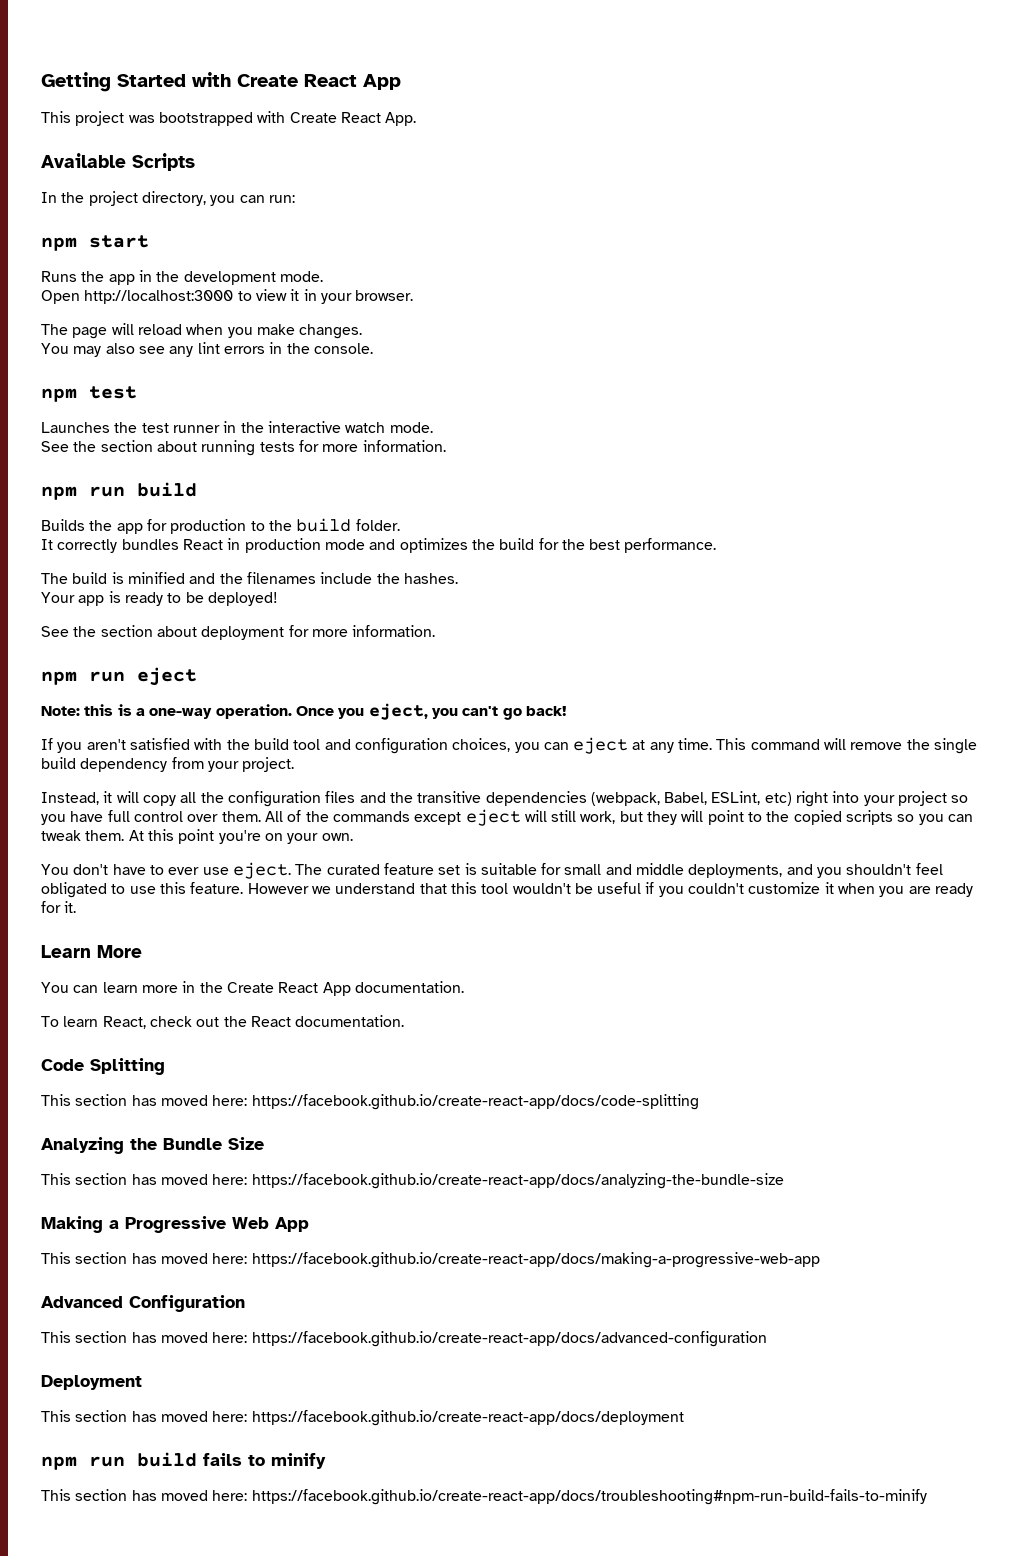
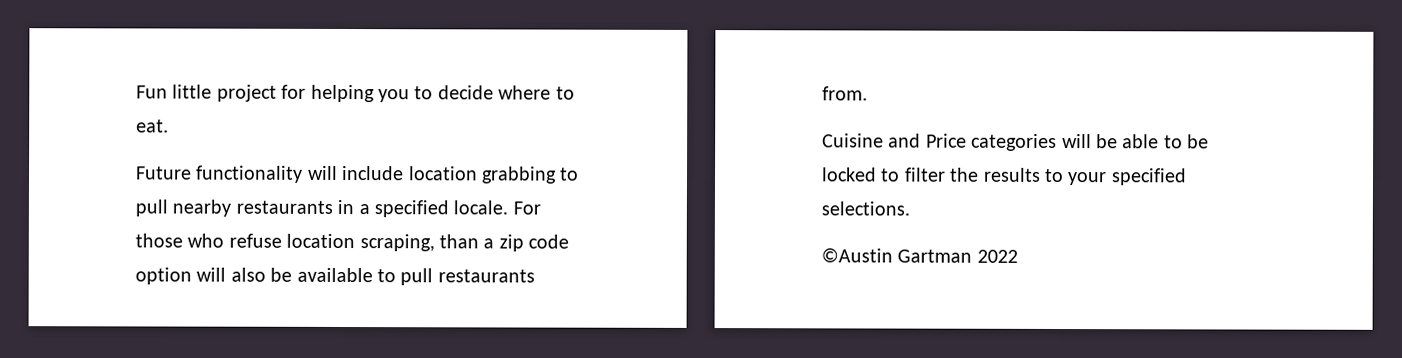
[41,72,401,92] [41,111,417,126] [41,153,195,171] [41,191,295,206] [41,235,149,251] [41,270,323,285] [41,289,414,304] [41,323,363,339] [41,342,373,357] [41,386,137,402] [41,421,433,433] [41,440,446,456] [41,482,197,500] [41,518,400,534] [41,538,717,553] [41,572,458,584] [41,591,278,606] [41,625,436,640] [41,667,197,686] [41,703,567,720] [41,737,978,754] [41,757,295,772] [41,791,969,807] [41,809,974,826] [41,829,353,844] [41,862,943,879] [41,882,974,898] [41,901,77,913] [41,945,142,958] [41,981,464,996] [41,1015,405,1029] [41,1058,165,1075] [41,1094,699,1110] [41,1137,264,1154] [41,1173,784,1189] [41,1216,309,1233] [41,1252,820,1268] [41,1295,245,1312] [41,1331,767,1347] [41,1375,142,1390] [41,1410,684,1426] [41,1452,326,1470] [41,1489,927,1505] Getting Started with Create React App // This project was bootstrapped with Create React App. // Available Scripts // In the project directory, you can run: // npm start // Runs the app in the development mode. // Open http://localhost:3000 to view it in your browser. // The page will reload when you make changes. // You may also see any lint errors in the console. // npm test // Launches the test runner in the interactive watch mode. // See the section about running tests for more information. // npm run build // Builds the app for production to the build folder. // It correctly bundles React in production mode and optimizes the build for the best performance. // The build is minified and the filenames include the hashes. // Your app is ready to be deployed! // See the section about deployment for more information. // npm run eject // Note: this is a one-way operation. Once you eject, you can't go back! // If you aren't satisfied with the build tool and configuration choices, you can eject at any time. This command will remove the single build dependency from your project. // Instead, it will copy all the configuration files and the transitive dependencies (webpack, Babel, ESLint, etc) right into your project so you have full control over them. All of the commands except eject will still work, but they will point to the copied scripts so you can tweak them. At this point you're on your own. // You don't have to ever use eject. The curated feature set is suitable for small and middle deployments, and you shouldn't feel obligated to use this feature. However we understand that this tool wouldn't be useful if you couldn't customize it when you are ready for it. // Learn More // You can learn more in the Create React App documentation. // To learn React, check out the React documentation. // Code Splitting // This section has moved here: https://facebook.github.io/create-react-app/docs/code-splitting // Analyzing the Bundle Size // This section has moved here: https://facebook.github.io/create-react-app/docs/analyzing-the-bundle-size // Making a Progressive Web App // This section has moved here: https://facebook.github.io/create-react-app/docs/making-a-progressive-web-app // Advanced Configuration // This section has moved here: https://facebook.github.io/create-react-app/docs/advanced-configuration // Deployment // This section has moved here: https://facebook.github.io/create-react-app/docs/deployment // npm run build fails to minify // This section has moved here: https://facebook.github.io/create-react-app/docs/troubleshooting#npm-run-build-fails-to-minify -> [136,84,575,103] [136,119,169,133] [135,165,580,184] [135,199,541,218] [135,233,570,252] [135,267,535,286] [822,86,868,101] [822,133,1210,151] [821,167,1187,186] [821,201,910,216] [821,248,1018,263] Fun little project for helping you to decide where to eat. // Future functionality will include location grabbing to pull nearby restaurants in a specified locale. For those who refuse location scraping, than a zip code option will also be available to pull restaurants from. // Cuisine and Price categories will be able to be locked to filter the results to your specified selections. // ©Austin Gartman 2022

